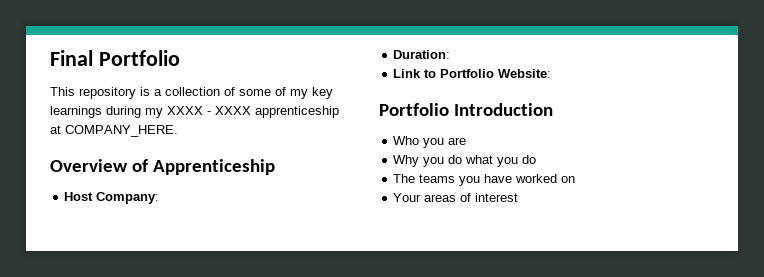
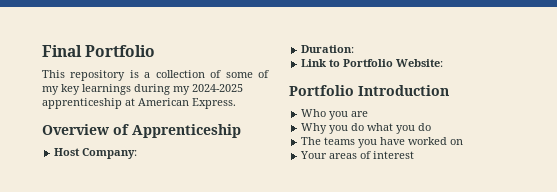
[167,106,339,118] [50,125,178,137] XXXX - XXXX apprenticeship at COMPANY_HERE. -> [192,84,243,92] [42,98,236,109] 2024-2025 apprenticeship at American Express.

